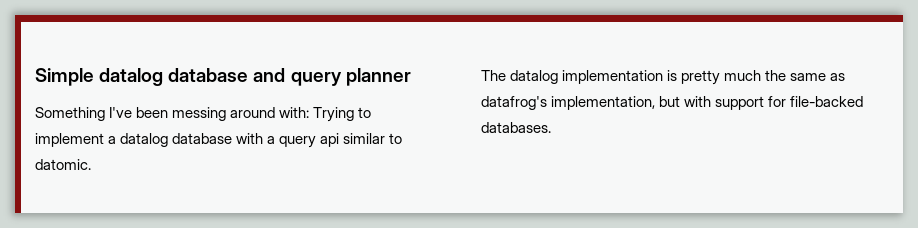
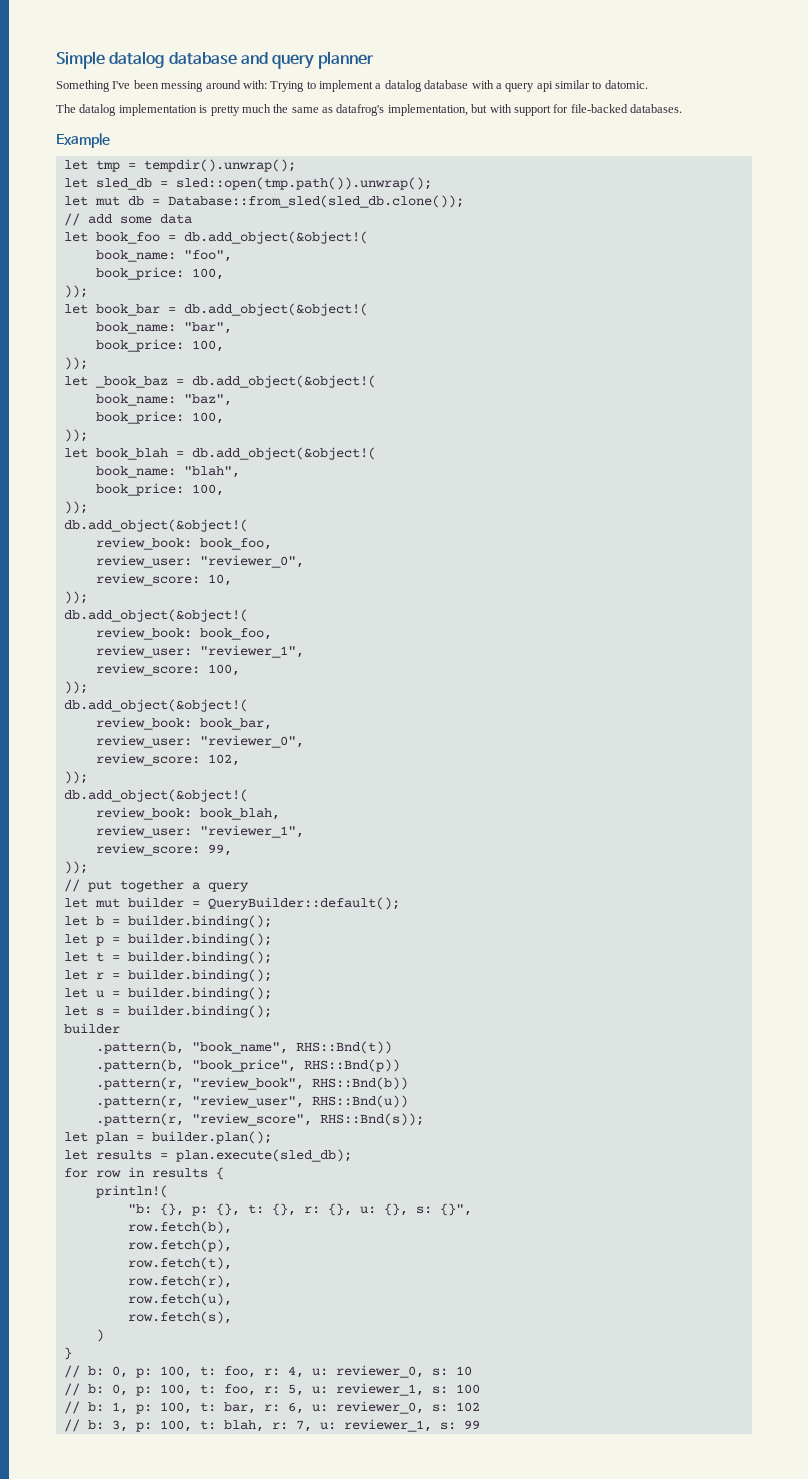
(551, 127) none -> [56,133,110,148] [63,159,296,172] [63,177,432,190] [63,195,464,208] [63,213,192,226] [63,231,368,244] [95,250,232,262] [95,267,224,280] [63,285,88,298] [63,303,368,316] [95,322,232,334] [95,339,224,352] [63,357,88,370] [63,375,376,388] [95,394,232,406] [95,411,224,424] [63,429,88,442] [63,447,376,460] [95,466,240,478] [95,483,224,496] [63,501,88,514] [63,519,248,532] [95,537,272,550] [95,555,304,568] [95,573,232,586] [63,591,88,604] [63,609,248,622] [95,627,272,640] [95,645,304,658] [95,663,240,676] [63,681,88,694] [63,699,248,712] [95,717,272,730] [95,735,304,748] [95,753,240,766] [63,771,88,784] [63,789,248,802] [95,807,280,820] [95,825,304,838] [95,843,232,856] [63,861,88,874] [63,879,249,892] [63,897,400,910] [63,915,272,928] [63,933,272,946] [63,951,272,964] [63,969,272,982] [63,987,272,1000] [63,1005,272,1018] [63,1023,120,1034] [95,1041,392,1054] [95,1059,400,1072] [95,1077,408,1090] [95,1095,408,1108] [95,1113,424,1126] [63,1131,272,1144] [63,1149,352,1162] [63,1167,224,1180] [95,1185,168,1198] [127,1203,472,1216] [127,1221,232,1234] [127,1239,232,1252] [127,1257,232,1270] [127,1275,232,1288] [127,1293,232,1306] [127,1311,232,1324] [95,1329,104,1342] [63,1347,72,1360] [63,1365,472,1378] [63,1383,480,1396] [63,1401,480,1414] [63,1419,480,1432] // Example // let tmp = tempdir().unwrap(); // let sled_db = sled::open(tmp.path()).unwrap(); // let mut db = Database::from_sled(sled_db.clone()); // // add some data // let book_foo = db.add_object(&object!( // book_name: "foo", // book_price: 100, // )); // let book_bar = db.add_object(&object!( // book_name: "bar", // book_price: 100, // )); // let _book_baz = db.add_object(&object!( // book_name: "baz", // book_price: 100, // )); // let book_blah = db.add_object(&object!( // book_name: "blah", // book_price: 100, // )); // db.add_object(&object!( // review_book: book_foo, // review_user: "reviewer_0", // review_score: 10, // )); // db.add_object(&object!( // review_book: book_foo, // review_user: "reviewer_1", // review_score: 100, // )); // db.add_object(&object!( // review_book: book_bar, // review_user: "reviewer_0", // review_score: 102, // )); // db.add_object(&object!( // review_book: book_blah, // review_user: "reviewer_1", // review_score: 99, // )); // // put together a query // let mut builder = QueryBuilder::default(); // let b = builder.binding(); // let p = builder.binding(); // let t = builder.binding(); // let r = builder.binding(); // let u = builder.binding(); // let s = builder.binding(); // builder // .pattern(b, "book_name", RHS::Bnd(t)) // .pattern(b, "book_price", RHS::Bnd(p)) // .pattern(r, "review_book", RHS::Bnd(b)) // .pattern(r, "review_user", RHS::Bnd(u)) // .pattern(r, "review_score", RHS::Bnd(s)); // let plan = builder.plan(); // let results = plan.execute(sled_db); // for row in results { // println!( // "b: {}, p: {}, t: {}, r: {}, u: {}, s: {}", // row.fetch(b), // row.fetch(p), // row.fetch(t), // row.fetch(r), // row.fetch(u), // row.fetch(s), // ) // } // // b: 0, p: 100, t: foo, r: 4, u: reviewer_0, s: 10 // // b: 0, p: 100, t: foo, r: 5, u: reviewer_1, s: 100 // // b: 1, p: 100, t: bar, r: 6, u: reviewer_0, s: 102 // // b: 3, p: 100, t: blah, r: 7, u: reviewer_1, s: 99

